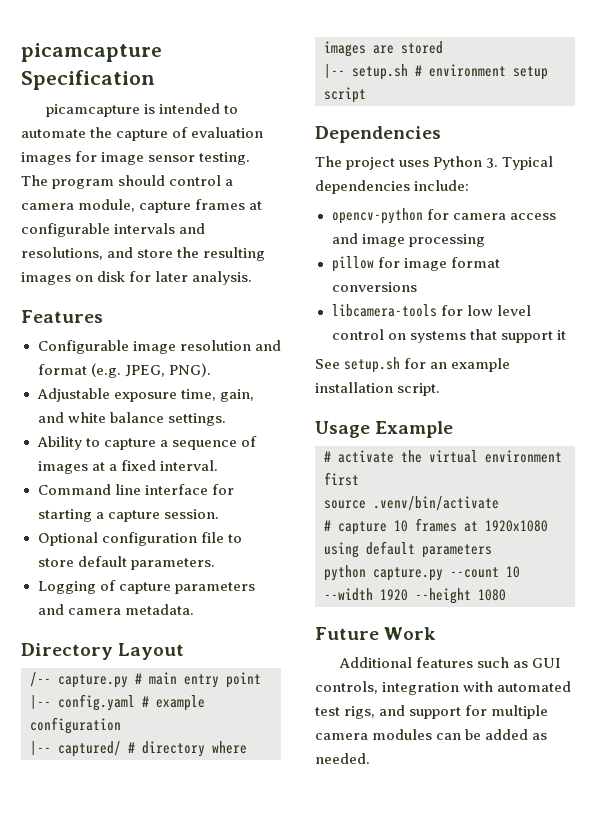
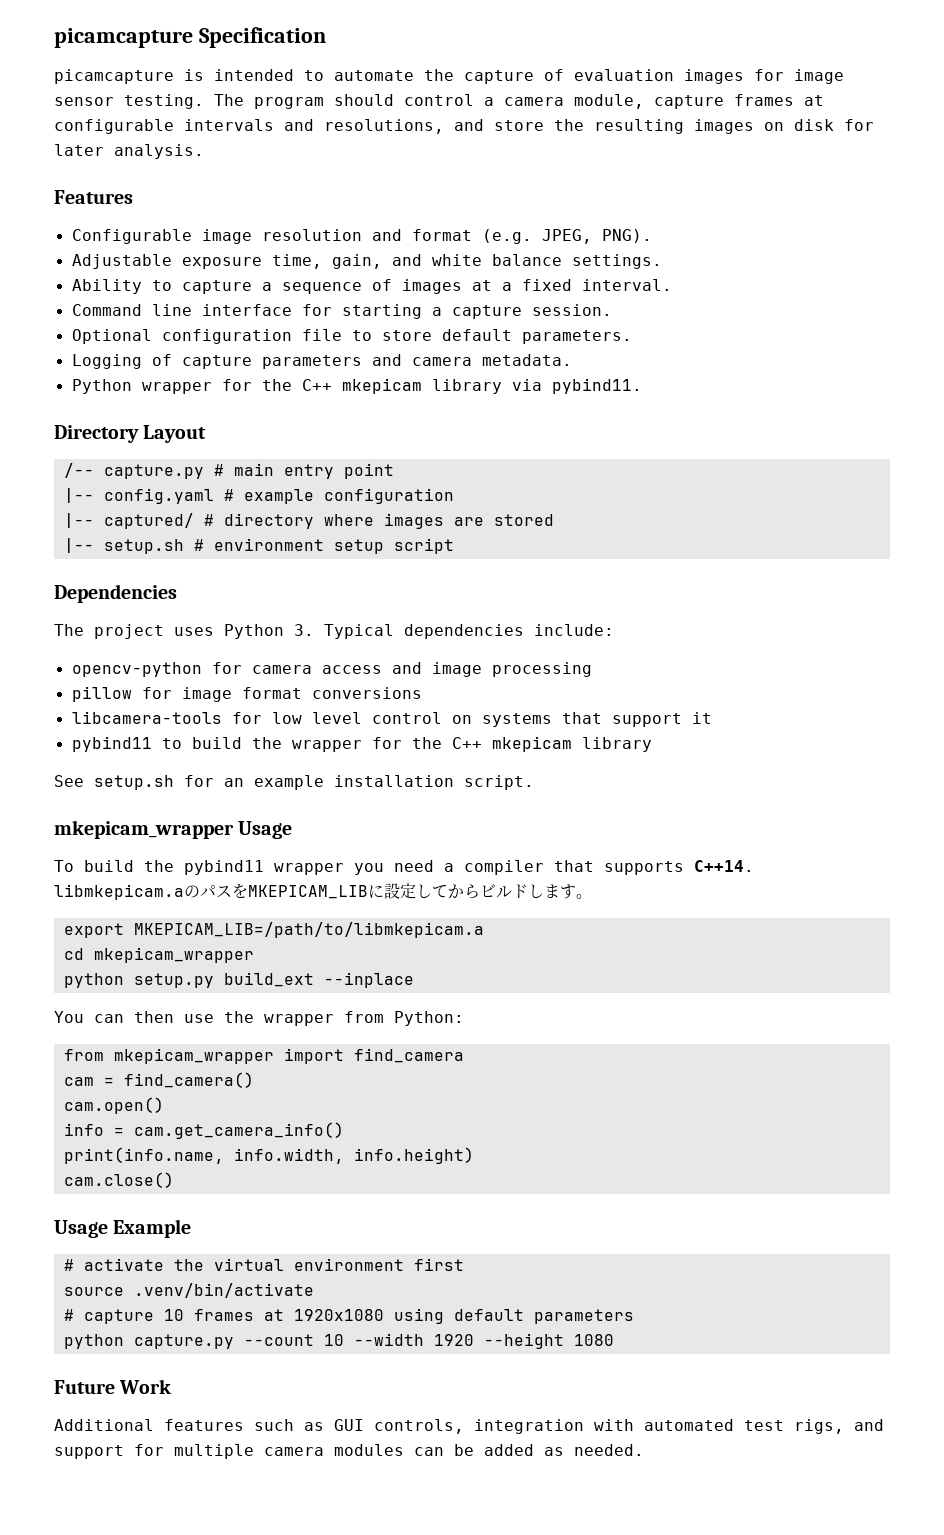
(194, 609) none -> [71,378,642,394] // Python wrapper for the C++ mkepicam library via pybind11.
(566, 335) none -> [71,736,652,752] // pybind11 to build the wrapper for the C++ mkepicam library
(441, 389) none -> [54,820,293,839] [54,860,754,875] [54,883,592,900] [63,922,484,938] [63,947,254,963] [63,972,414,988] [54,1011,464,1026] [63,1048,464,1064] [63,1072,254,1088] [63,1097,164,1114] [63,1122,344,1139] [63,1147,474,1164] [63,1172,174,1188] // mkepicam_wrapper Usage // To build the pybind11 wrapper you need a compiler that supports C++14. libmkepicam.aのパスをMKEPICAM_LIBに設定してからビルドします。 // export MKEPICAM_LIB=/path/to/libmkepicam.a // cd mkepicam_wrapper // python setup.py build_ext --inplace // You can then use the wrapper from Python: // from mkepicam_wrapper import find_camera // cam = find_camera() // cam.open() // info = cam.get_camera_info() // print(info.name, info.width, info.height) // cam.close()

